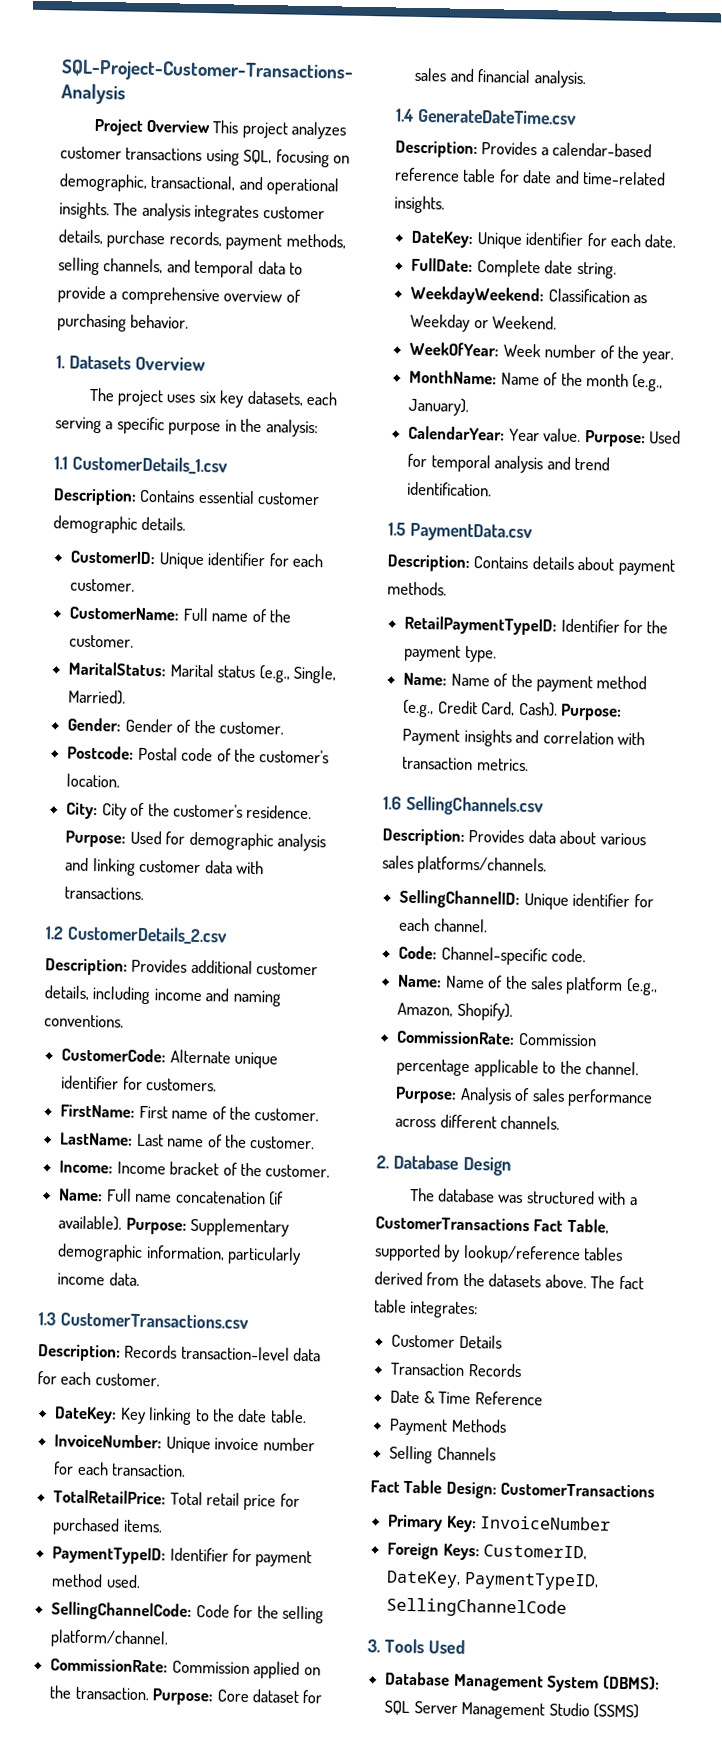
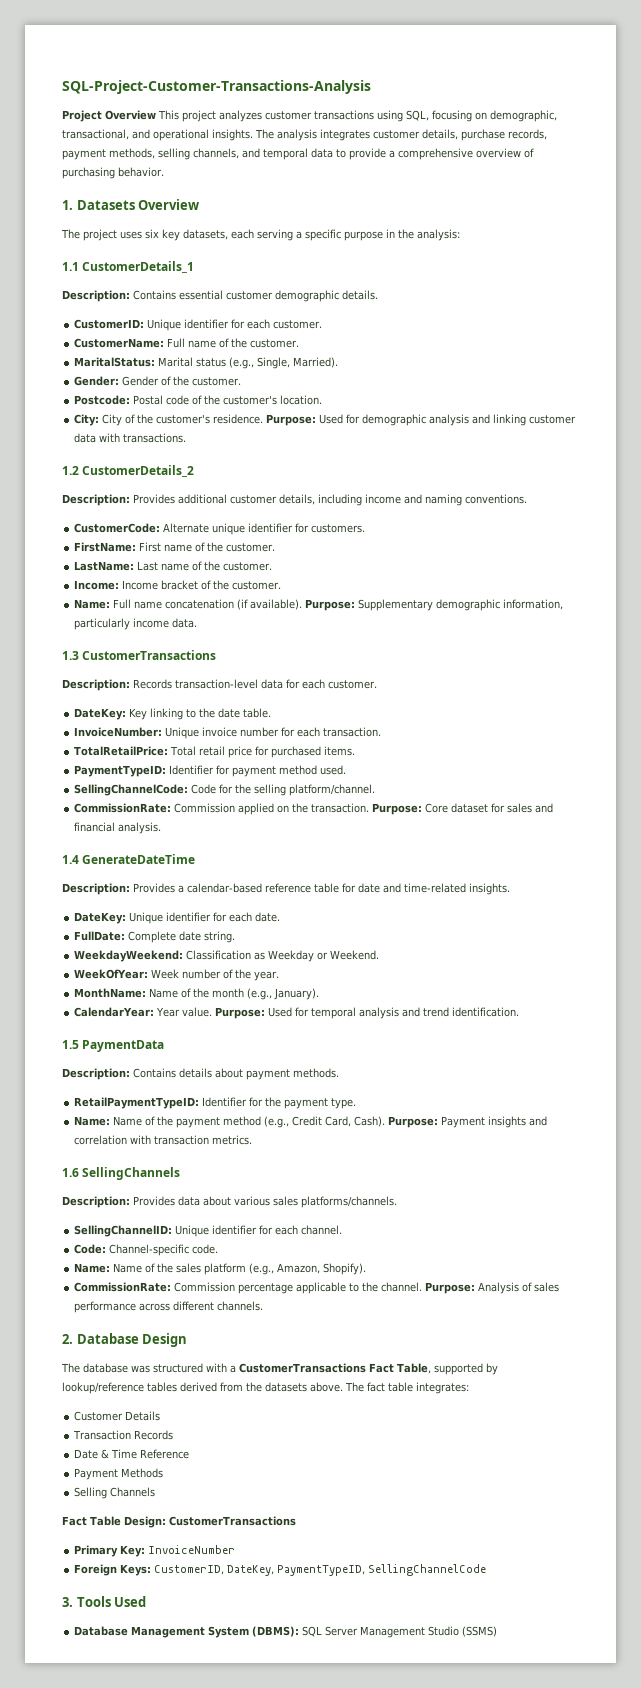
[71,455,228,475] CustomerDetails_1.csv -> [82,261,195,273] CustomerDetails_1
[66,925,228,945] CustomerDetails_2.csv -> [82,465,195,477] CustomerDetails_2
[59,1312,249,1329] CustomerTransactions.csv -> [82,650,217,660] CustomerTransactions
[417,108,577,125] GenerateDateTime.csv -> [82,854,196,864] GenerateDateTime
[409,522,533,543] PaymentData.csv -> [82,1040,165,1052] PaymentData
[405,795,544,817] SellingChannels.csv -> [82,1167,181,1180] SellingChannels

